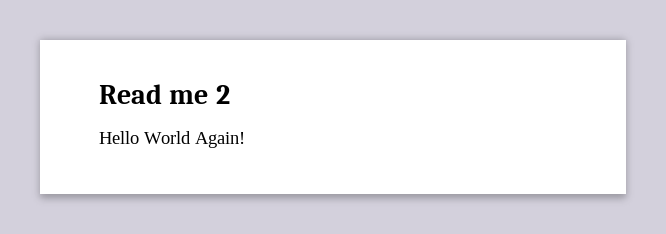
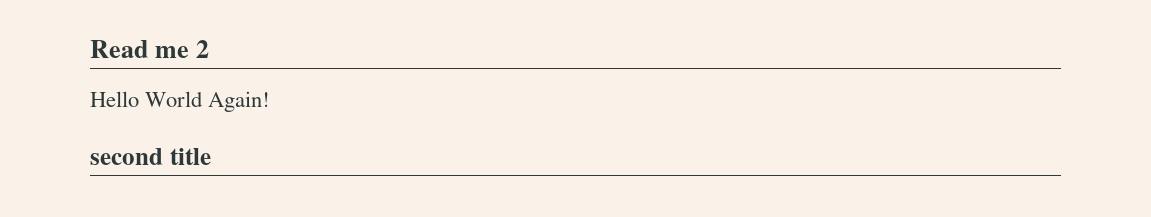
(245, 140) none -> [90,148,211,165] // second title

